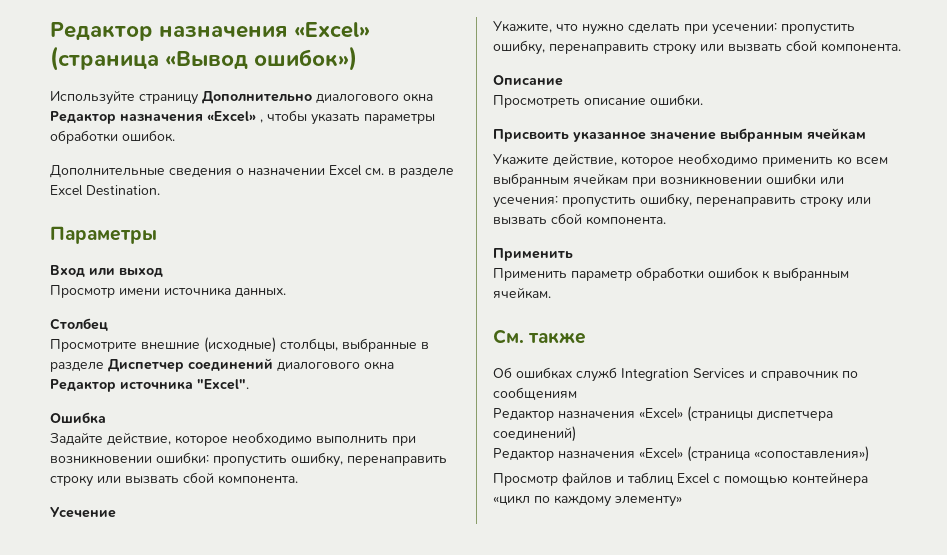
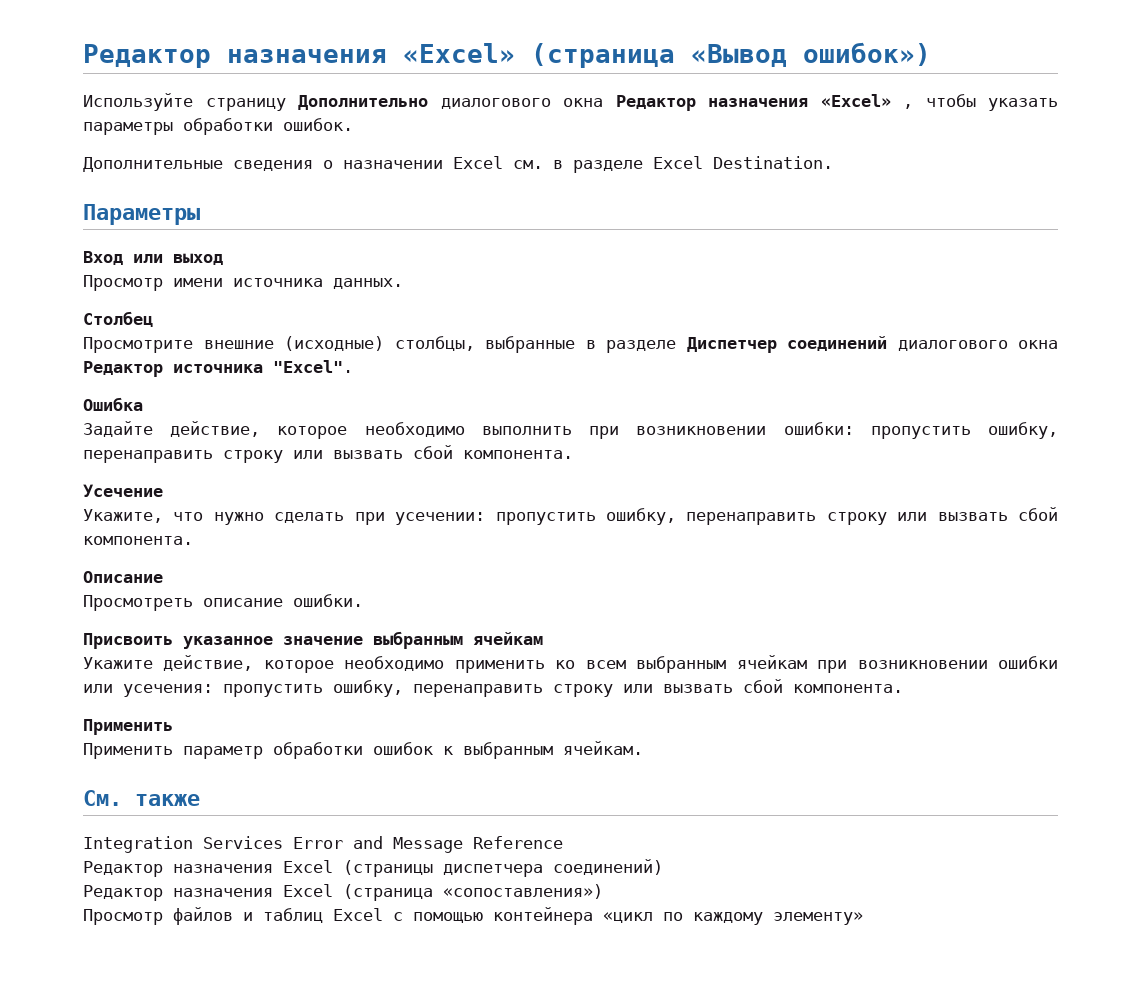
[493,367,858,382] [493,387,577,400] [493,408,683,421] Об ошибках служб Integration Services и справочник по сообщениям // Редактор назначения «Excel» -> [83,836,563,853] [83,860,333,877] Integration Services Error and Message Reference // Редактор назначения Excel
[639,448,683,459] «Excel» -> [283,884,333,897] Excel

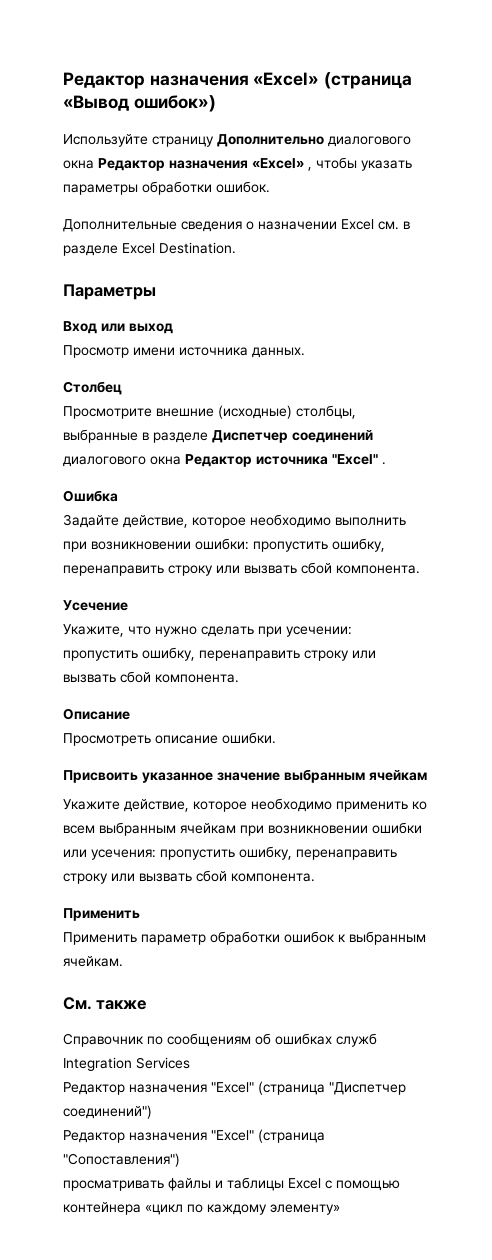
[273,360,353,373] "Excel". -> [332,454,386,465] "Excel" .
[83,836,563,853] [83,859,663,877] [83,884,603,901] [83,907,323,925] Integration Services Error and Message Reference // Редактор назначения Excel (страницы диспетчера соединений) // Редактор назначения Excel (страница «сопоставления») // Просмотр файлов и таблиц -> [63,1033,377,1047] [63,1057,190,1071] [63,1081,406,1095] [63,1105,152,1119] [63,1129,325,1143] [63,1153,180,1167] [63,1177,284,1191] Справочник по сообщениям об ошибках служб Integration Services // Редактор назначения "Excel" (страница "Диспетчер соединений") // Редактор назначения "Excel" (страница "Сопоставления") // просматривать файлы и таблицы

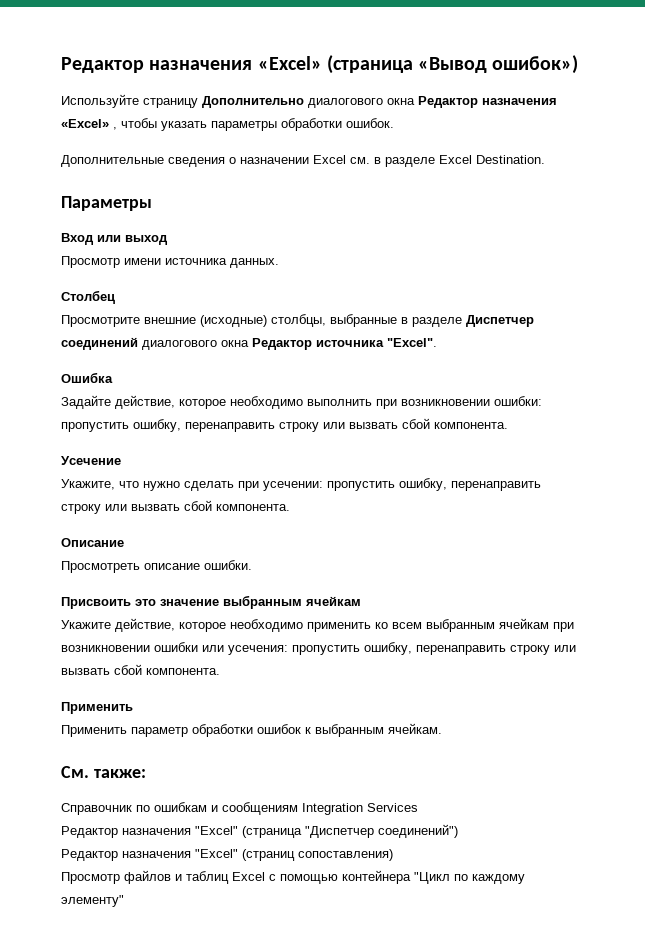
[332,454,386,465] "Excel" . -> [387,338,437,347] "Excel".
[142,772,213,783] указанное -> [135,599,156,606] это
[96,1000,147,1010] также -> [93,769,146,778] также:
[167,1033,377,1047] сообщениям об ошибках служб -> [154,802,298,815] ошибкам и сообщениям
[258,1129,325,1143] [63,1153,180,1167] [63,1177,284,1191] (страница "Сопоставления") // просматривать файлы и таблицы -> [242,849,393,861] [61,870,229,884] (страниц сопоставления) // Просмотр файлов и таблиц
[145,1204,183,1215] «цикл -> [414,872,450,884] "Цикл
[270,1204,340,1215] элементу» -> [61,895,124,907] элементу"

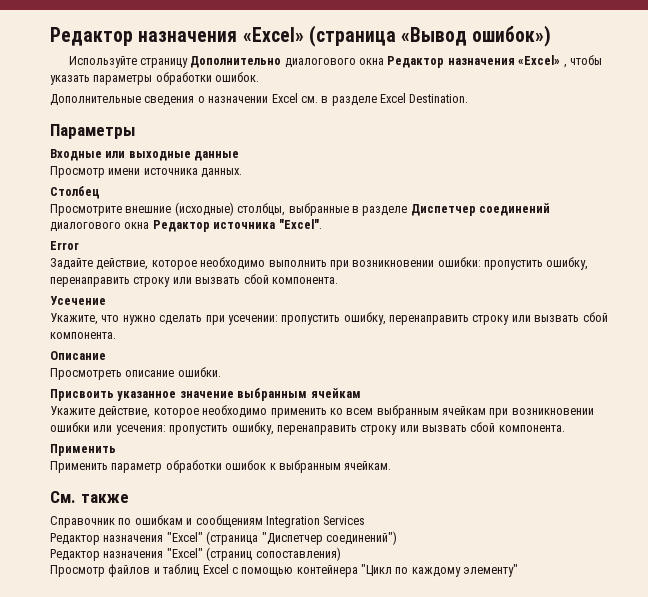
[61,233,168,245] Вход или выход -> [50,149,240,161] Входные или выходные данные
[61,372,113,383] Ошибка -> [50,241,79,250] Error
[135,599,156,606] это -> [117,391,177,401] указанное
[93,769,146,778] также: -> [80,494,129,503] также

